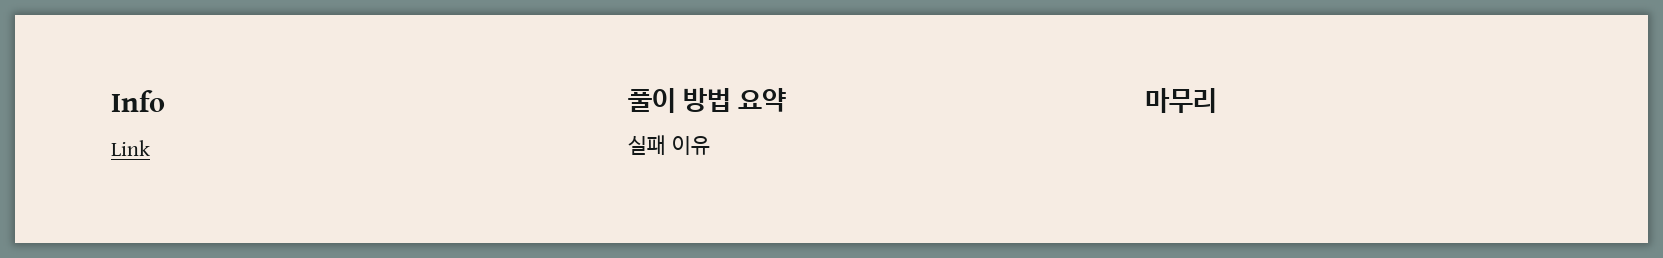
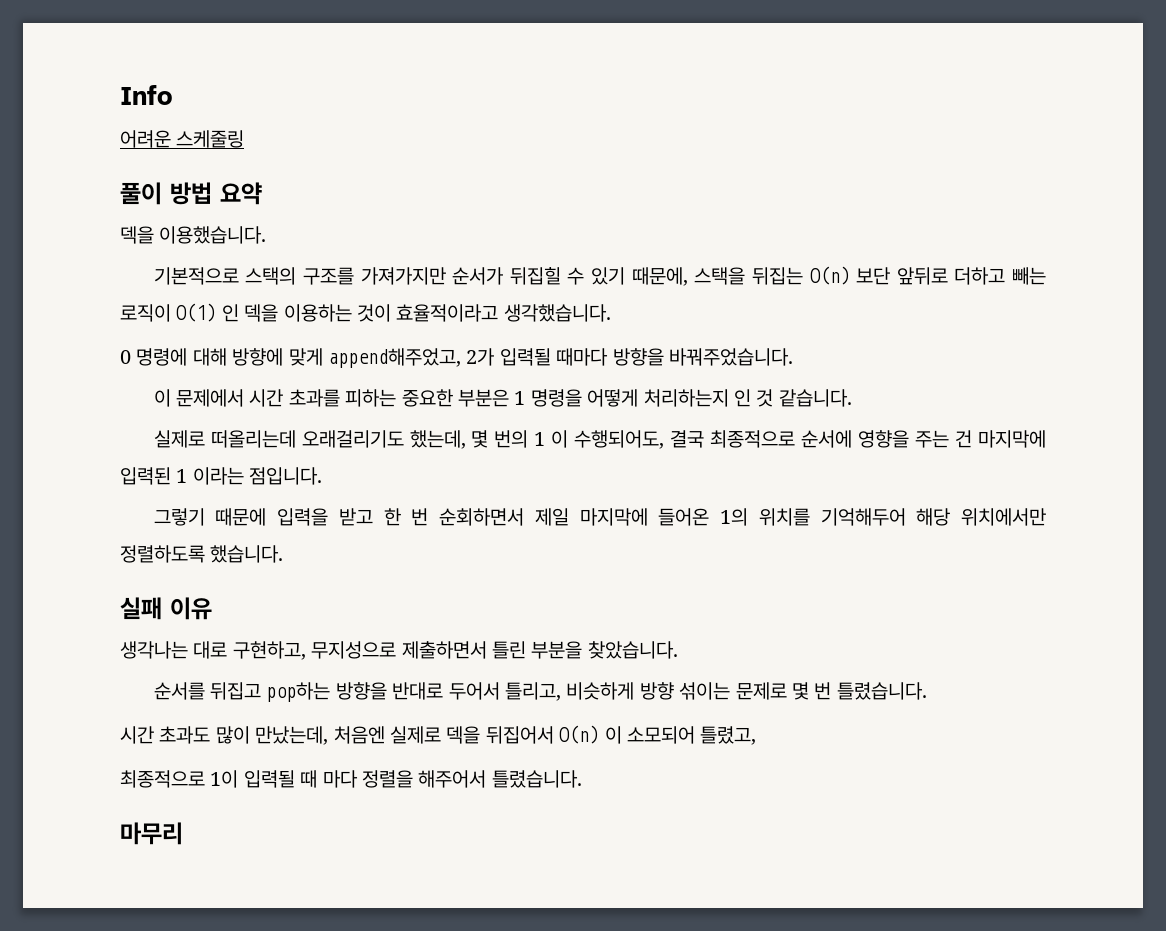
[111,140,150,156] Link -> [120,130,245,148] 어려운 스케줄링
[628,135,710,155] 실패 이유 -> [120,226,267,244] [153,266,1046,286] [120,303,611,322] [120,348,793,368] [153,389,852,407] [153,430,1046,449] [120,467,323,485] [153,508,1047,526] [120,545,284,563] [120,597,212,620] [120,641,678,660] [153,682,927,702] [120,725,757,745] [120,770,582,788] 덱을 이용했습니다. // 기본적으로 스택의 구조를 가져가지만 순서가 뒤집힐 수 있기 때문에, 스택을 뒤집는 O(n) 보단 앞뒤로 더하고 빼는 로직이 O(1) 인 덱을 이용하는 것이 효율적이라고 생각했습니다. // 0 명령에 대해 방향에 맞게 append해주었고, 2가 입력될 때마다 방향을 바꿔주었습니다. // 이 문제에서 시간 초과를 피하는 중요한 부분은 1 명령을 어떻게 처리하는지 인 것 같습니다. // 실제로 떠올리는데 오래걸리기도 했는데, 몇 번의 1 이 수행되어도, 결국 최종적으로 순서에 영향을 주는 건 마지막에 입력된 1 이라는 점입니다. // 그렇기 때문에 입력을 받고 한 번 순회하면서 제일 마지막에 들어온 1의 위치를 기억해두어 해당 위치에서만 정렬하도록 했습니다. // 실패 이유 // 생각나는 대로 구현하고, 무지성으로 제출하면서 틀린 부분을 찾았습니다. // 순서를 뒤집고 pop하는 방향을 반대로 두어서 틀리고, 비슷하게 방향 섞이는 문제로 몇 번 틀렸습니다. // 시간 초과도 많이 만났는데, 처음엔 실제로 덱을 뒤집어서 O(n) 이 소모되어 틀렸고, // 최종적으로 1이 입력될 때 마다 정렬을 해주어서 틀렸습니다.

